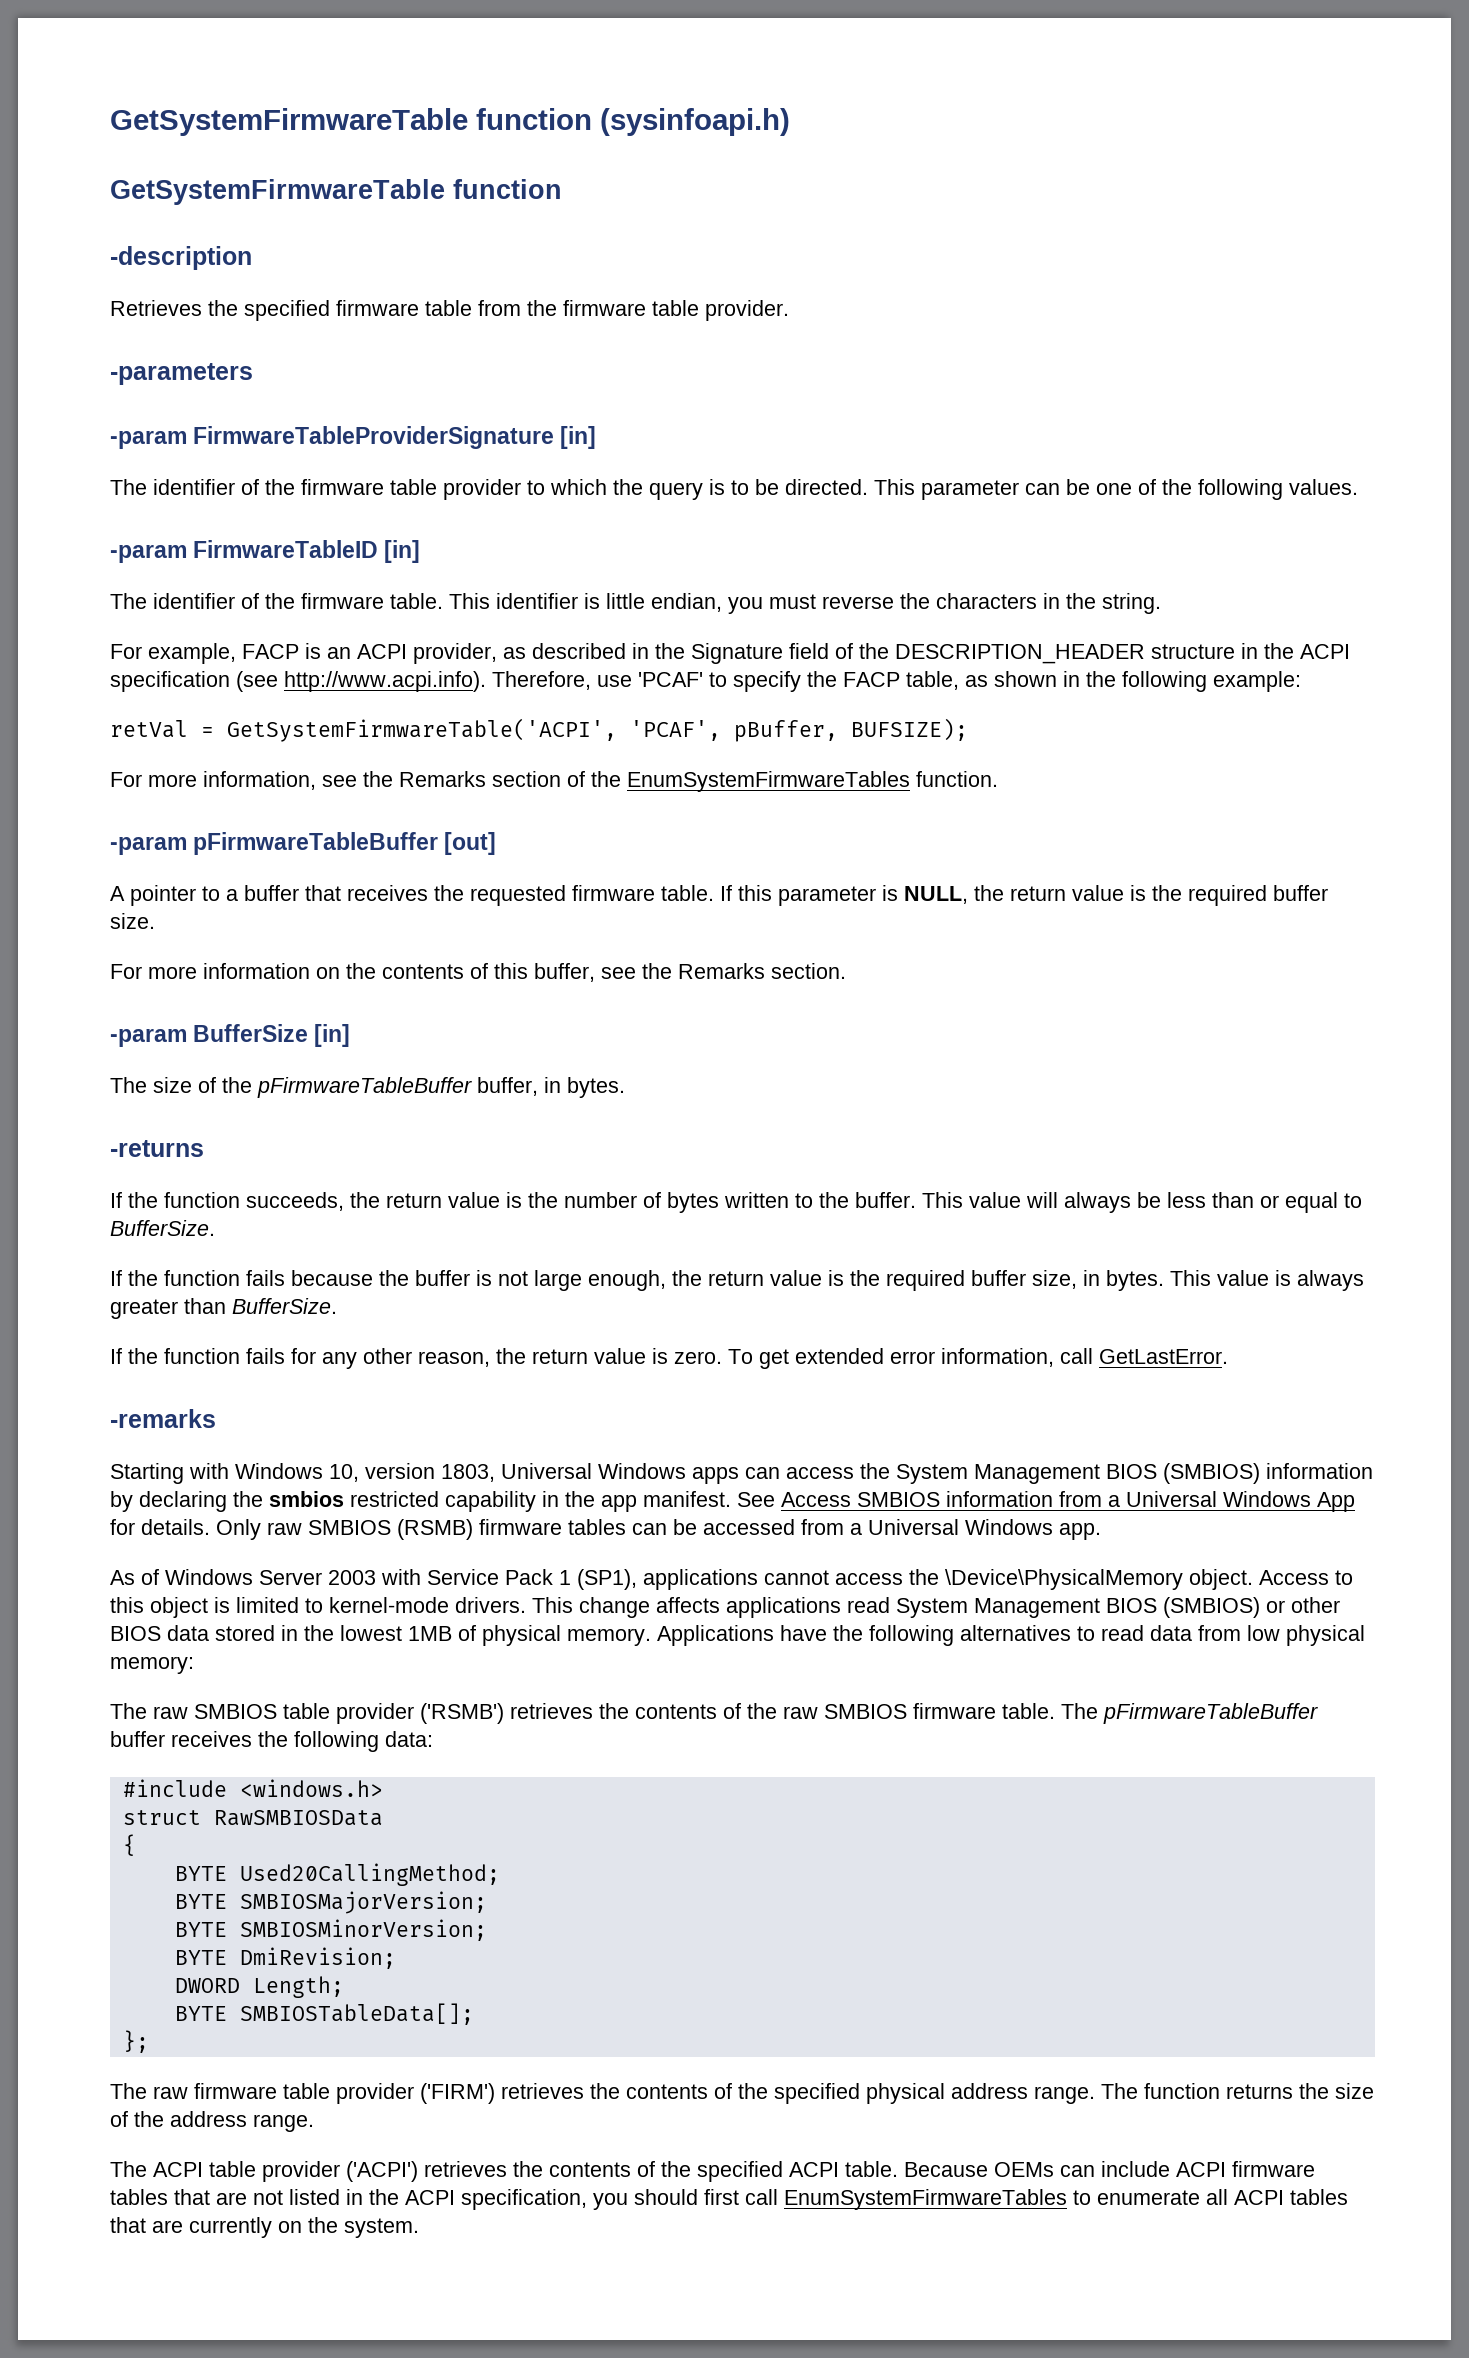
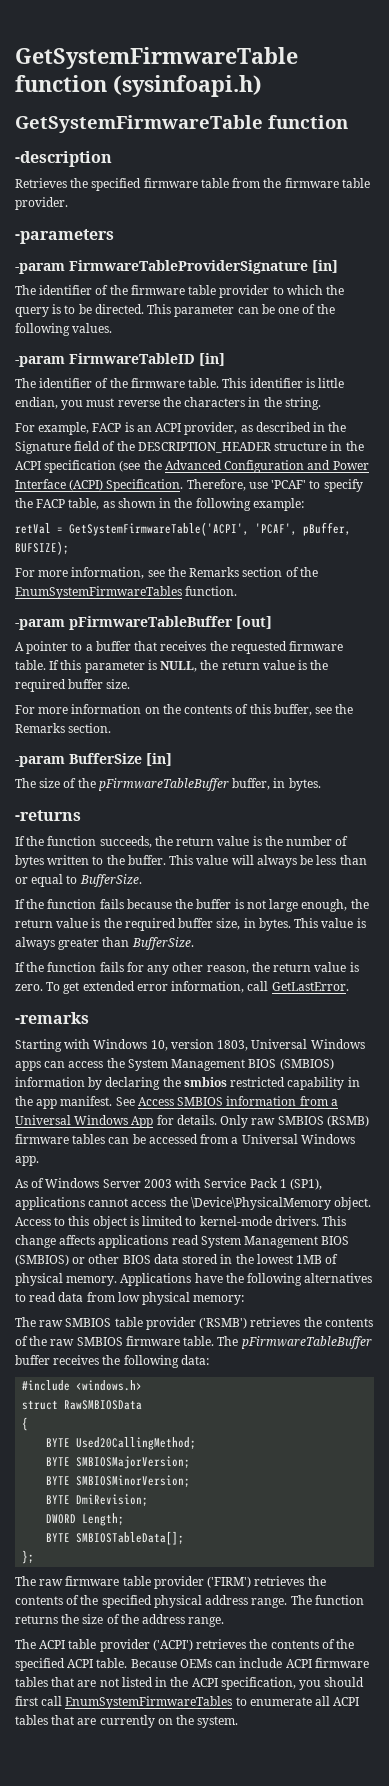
[284,671,486,692] http://www.acpi.info). -> [143,460,369,473] [15,479,184,492] the Advanced Configuration and Power Interface (ACPI) Specification.

